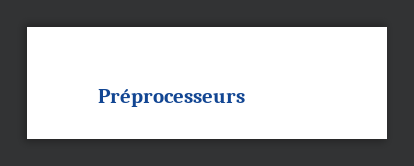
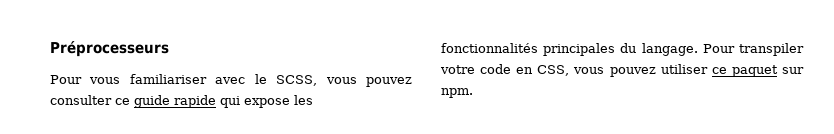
(245, 98) none -> [50,74,412,87] [50,95,313,108] [441,43,804,56] [440,64,804,77] [441,88,473,98] // Pour vous familiariser avec le SCSS, vous pouvez consulter ce guide rapide qui expose les fonctionnalités principales du langage. Pour transpiler votre code en CSS, vous pouvez utiliser ce paquet sur npm.

